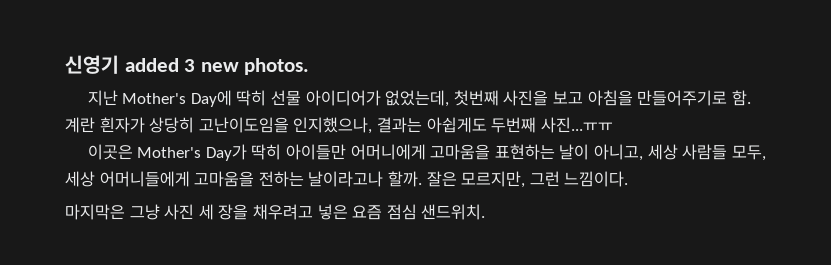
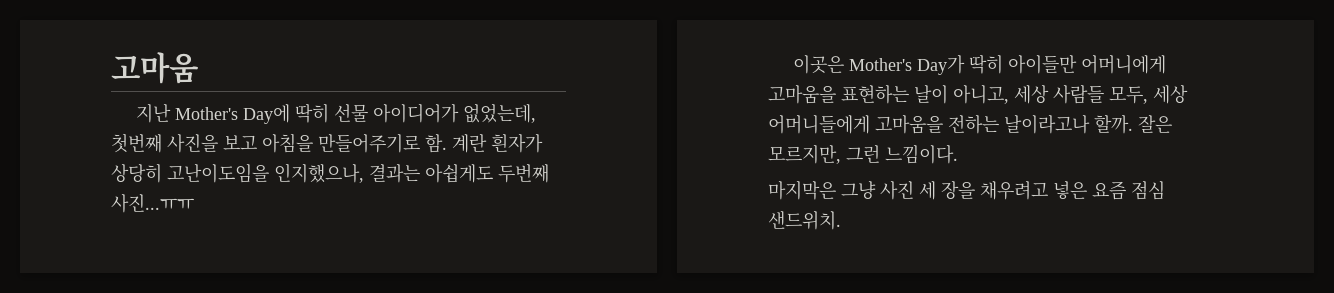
[65,55,310,75] 신영기 added 3 new photos. -> [111,52,198,84] 고마움

